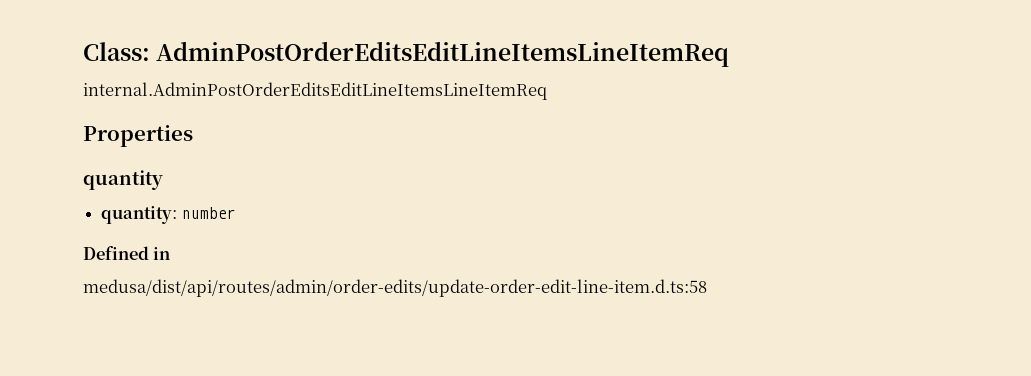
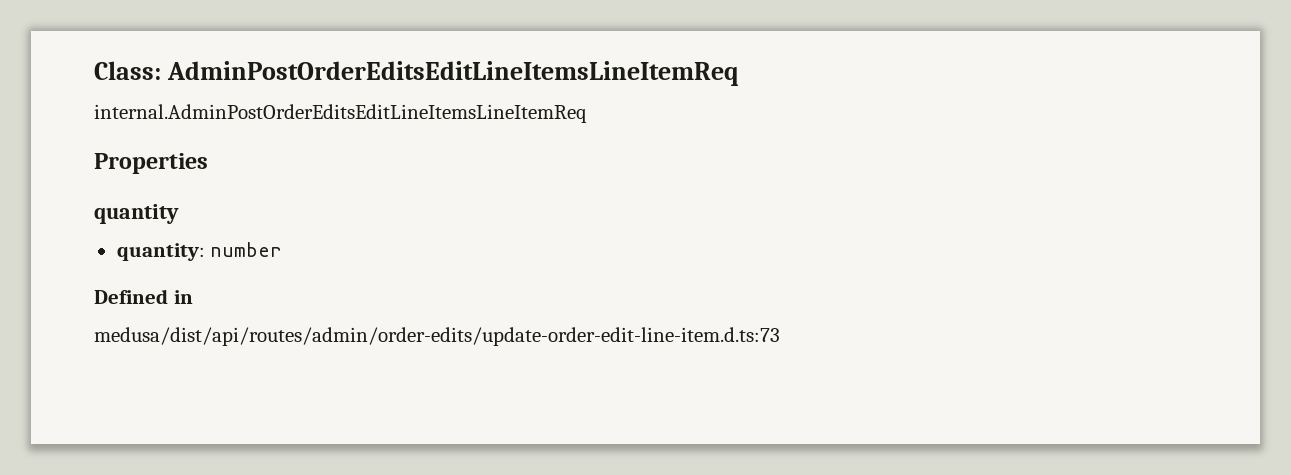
[83,279,707,297] medusa/dist/api/routes/admin/order-edits/update-order-edit-line-item.d.ts:58 -> [94,327,780,346] medusa/dist/api/routes/admin/order-edits/update-order-edit-line-item.d.ts:73

